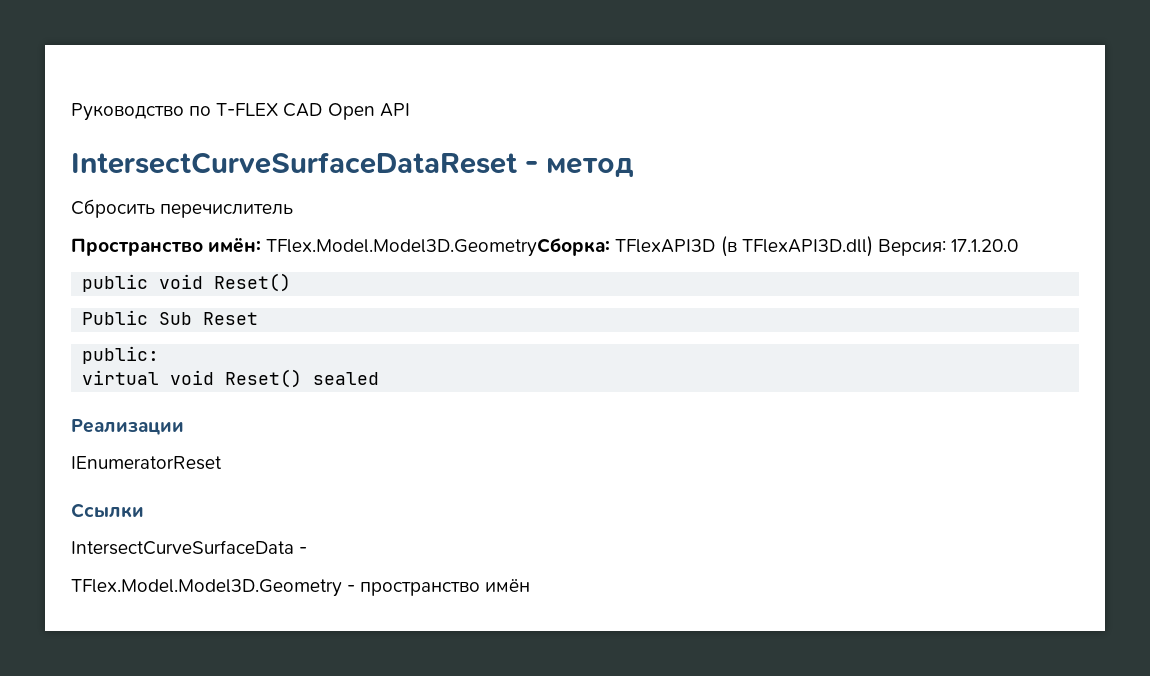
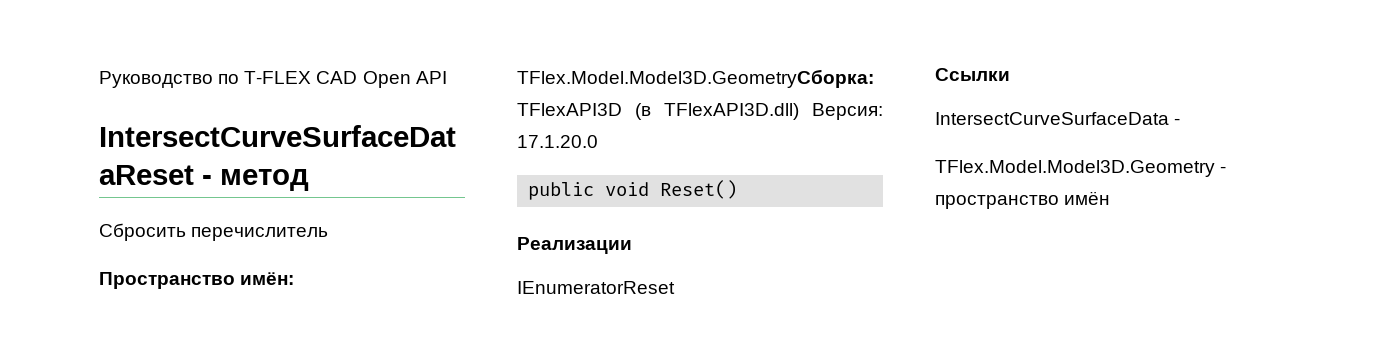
[82,310,259,325] [82,346,160,364] [82,369,380,388] // Public Sub Reset // public: // virtual void Reset() sealed -> (738, 189) none

